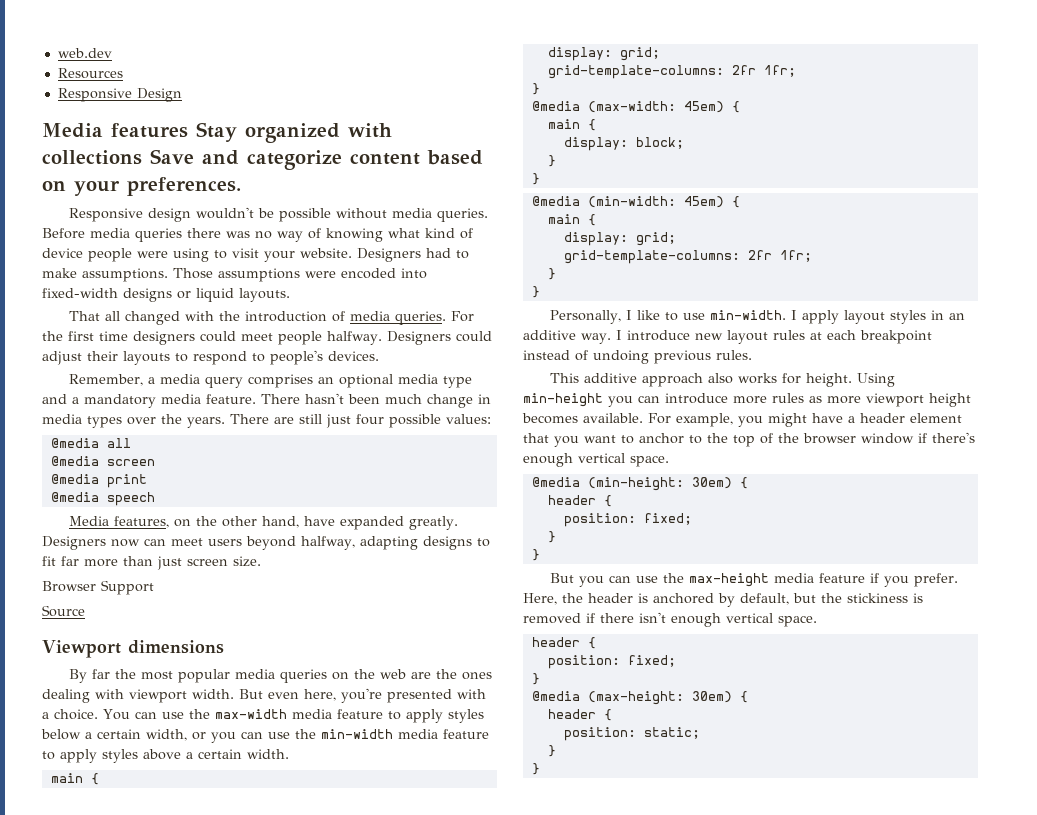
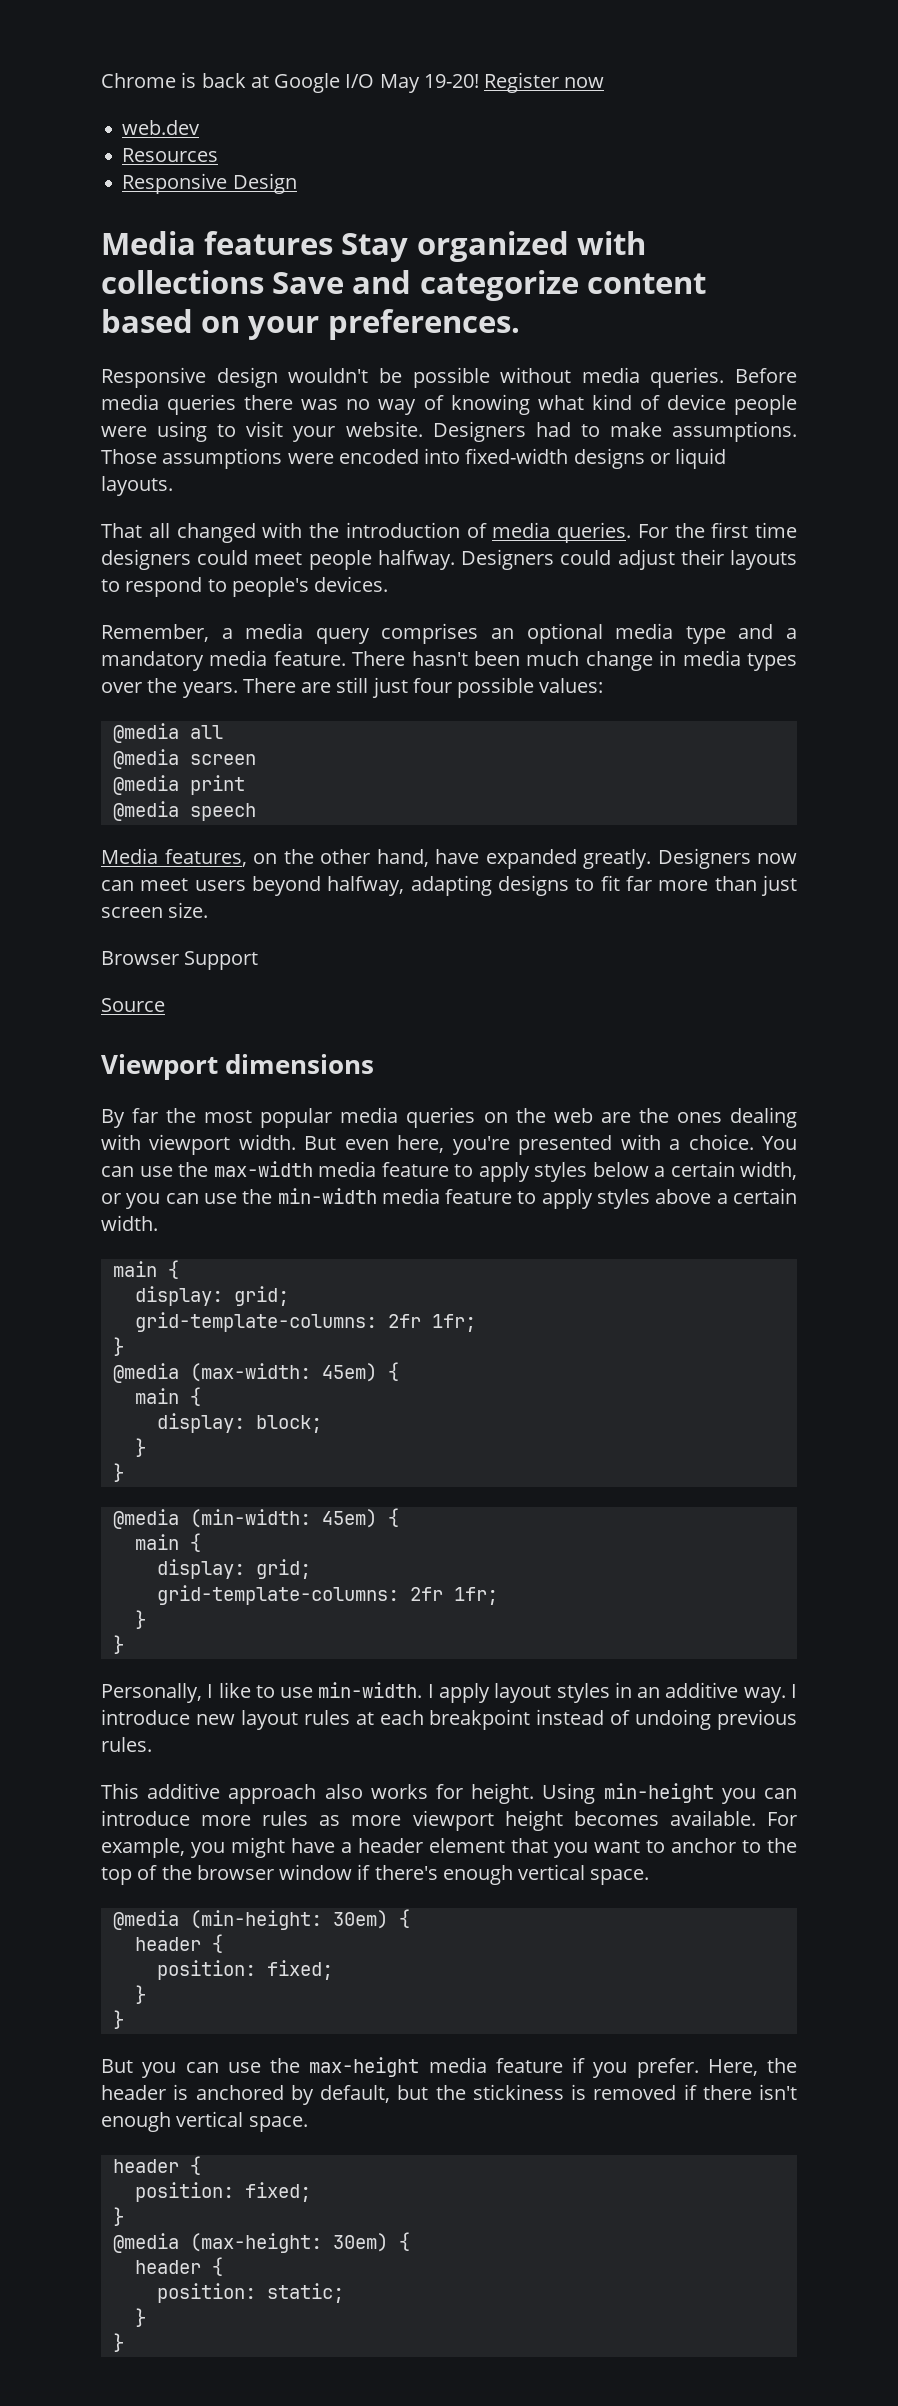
(57, 53) none -> [101,72,605,93] Chrome is back at Google I/O May 19-20! Register now //

